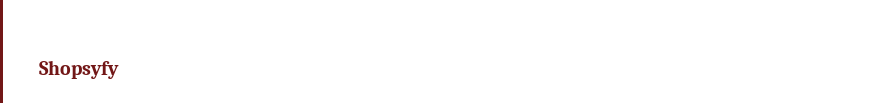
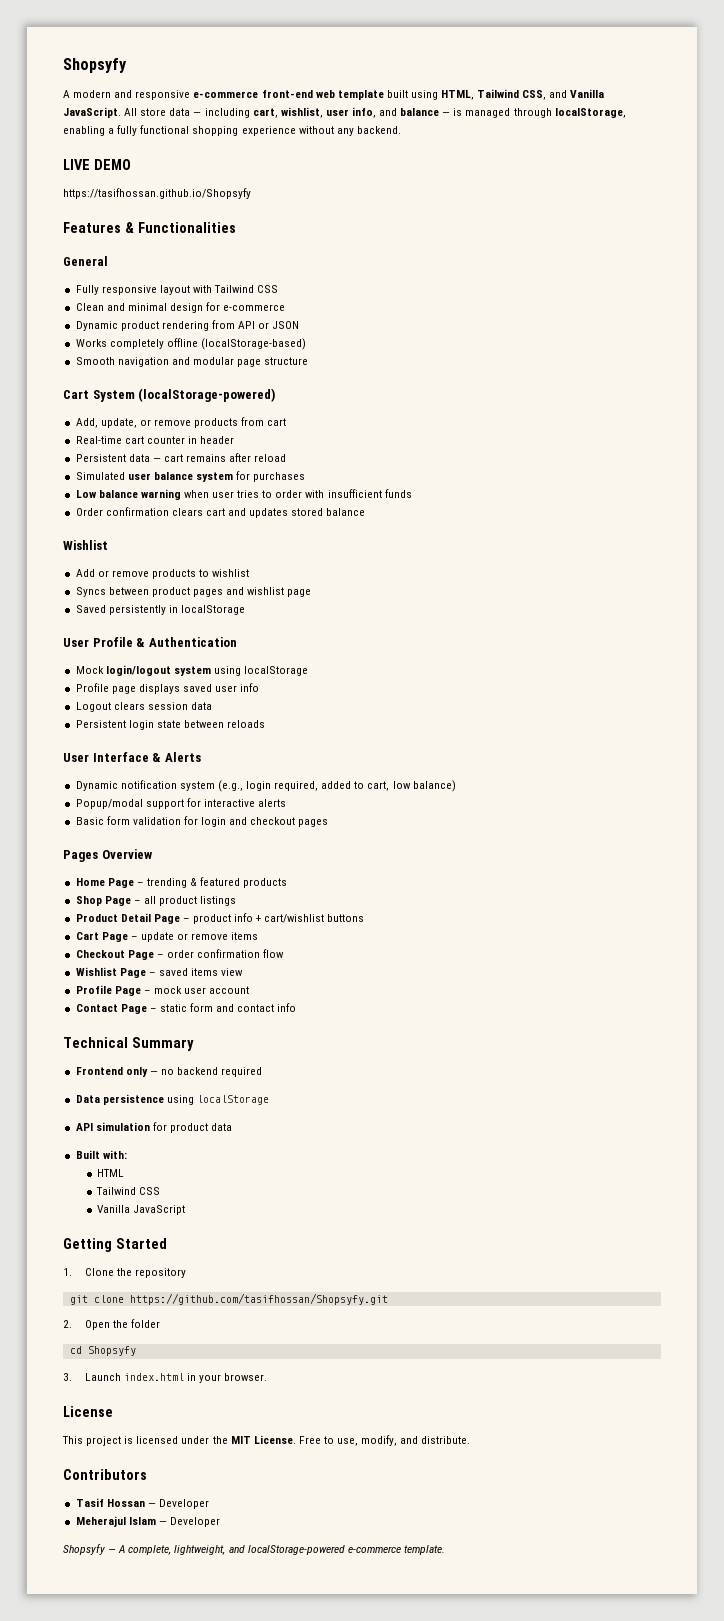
[39,60,119,79] Shopsyfy -> [63,58,127,73] [63,89,605,100] [63,107,626,118] [63,125,401,136] [63,159,131,170] [63,188,251,199] [63,222,236,233] [63,256,108,266] [75,285,279,295] [75,302,286,313] [75,320,300,331] [75,338,306,350] [75,357,309,367] [63,388,276,402] [75,417,287,428] [75,436,235,444] [75,453,287,462] [75,471,306,482] [75,489,412,500] [75,507,366,518] [63,540,108,550] [75,569,250,579] [75,587,312,597] [75,605,245,615] [63,637,237,647] [75,665,309,676] [75,683,260,694] [75,702,212,712] [75,720,266,730] [63,752,201,762] [75,780,456,792] [75,798,287,809] [75,816,329,827] [63,849,152,862] [75,877,288,888] [75,896,237,906] [75,913,365,924] [75,932,259,942] [75,949,285,960] [75,967,244,978] [75,985,250,996] [75,1003,297,1014] [63,1037,194,1051] [75,1067,263,1077] [75,1094,269,1105] [75,1122,233,1133] [75,1150,127,1159] [97,1169,125,1177] [96,1187,161,1195] [97,1205,186,1215] [63,1238,167,1252] [63,1268,186,1278] [69,1293,388,1305] [63,1319,160,1330] [69,1346,136,1356] [63,1373,268,1383] [63,1406,113,1417] [62,1435,471,1446] [63,1469,147,1480] [75,1498,209,1509] [75,1516,220,1527] [63,1544,445,1555] Shopsyfy // A modern and responsive e-commerce front-end web template built using HTML, Tailwind CSS, and Vanilla JavaScript. All store data — including cart, wishlist, user info, and balance — is managed through localStorage, enabling a fully functional shopping experience without any backend. // LIVE DEMO // https://tasifhossan.github.io/Shopsyfy // Features & Functionalities // General // Fully responsive layout with Tailwind CSS // Clean and minimal design for e-commerce // Dynamic product rendering from API or JSON // Works completely offline (localStorage-based) // Smooth navigation and modular page structure // Cart System (localStorage-powered) // Add, update, or remove products from cart // Real-time cart counter in header // Persistent data — cart remains after reload // Simulated user balance system for purchases // Low balance warning when user tries to order with insufficient funds // Order confirmation clears cart and updates stored balance // Wishlist // Add or remove products to wishlist // Syncs between product pages and wishlist page // Saved persistently in localStorage // User Profile & Authentication // Mock login/logout system using localStorage // Profile page displays saved user info // Logout clears session data // Persistent login state between reloads // User Interface & Alerts // Dynamic notification system (e.g., login required, added to cart, low balance) // Popup/modal support for interactive alerts // Basic form validation for login and checkout pages // Pages Overview // Home Page – trending & featured products // Shop Page – all product listings // Product Detail Page – product info + cart/wishlist buttons // Cart Page – update or remove items // Checkout Page – order confirmation flow // Wishlist Page – saved items view // Profile Page – mock user account // Contact Page – static form and contact info // Technical Summary // Frontend only — no backend required // Data persistence using localStorage // API simulation for product data // Built with: // HTML // Tailwind CSS // Vanilla JavaScript // Getting Started // 1. Clone the repository // git clone https://github.com/tasifhossan/Shopsyfy.git // 2. Open the folder // cd Shopsyfy // 3. Launch index.html in your browser. // License // This project is licensed under the MIT License. Free to use, modify, and distribute. // Contributors // Tasif Hossan — Developer // Meherajul Islam — Developer // Shopsyfy — A complete, lightweight, and localStorage-powered e-commerce template.

